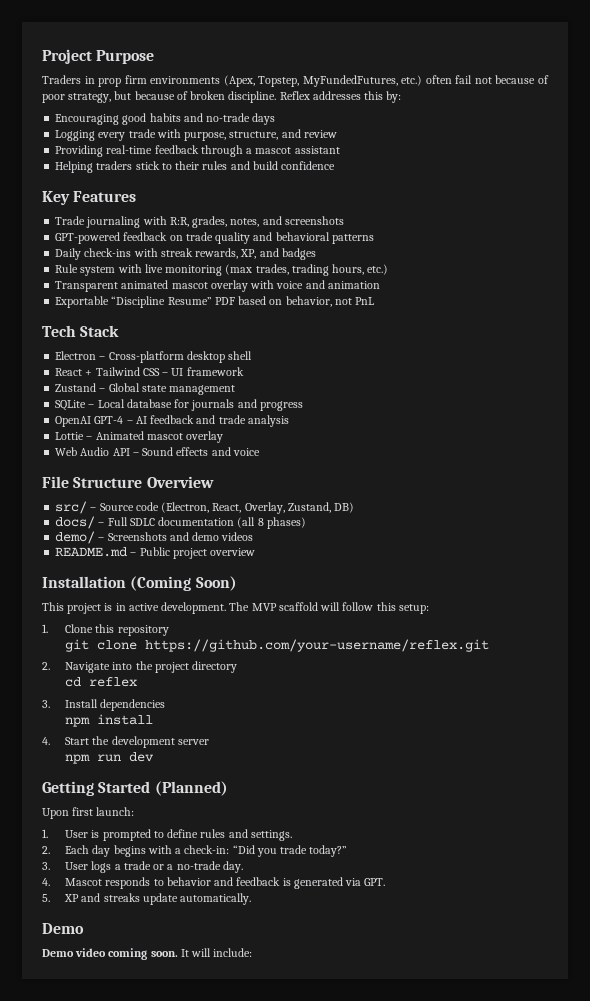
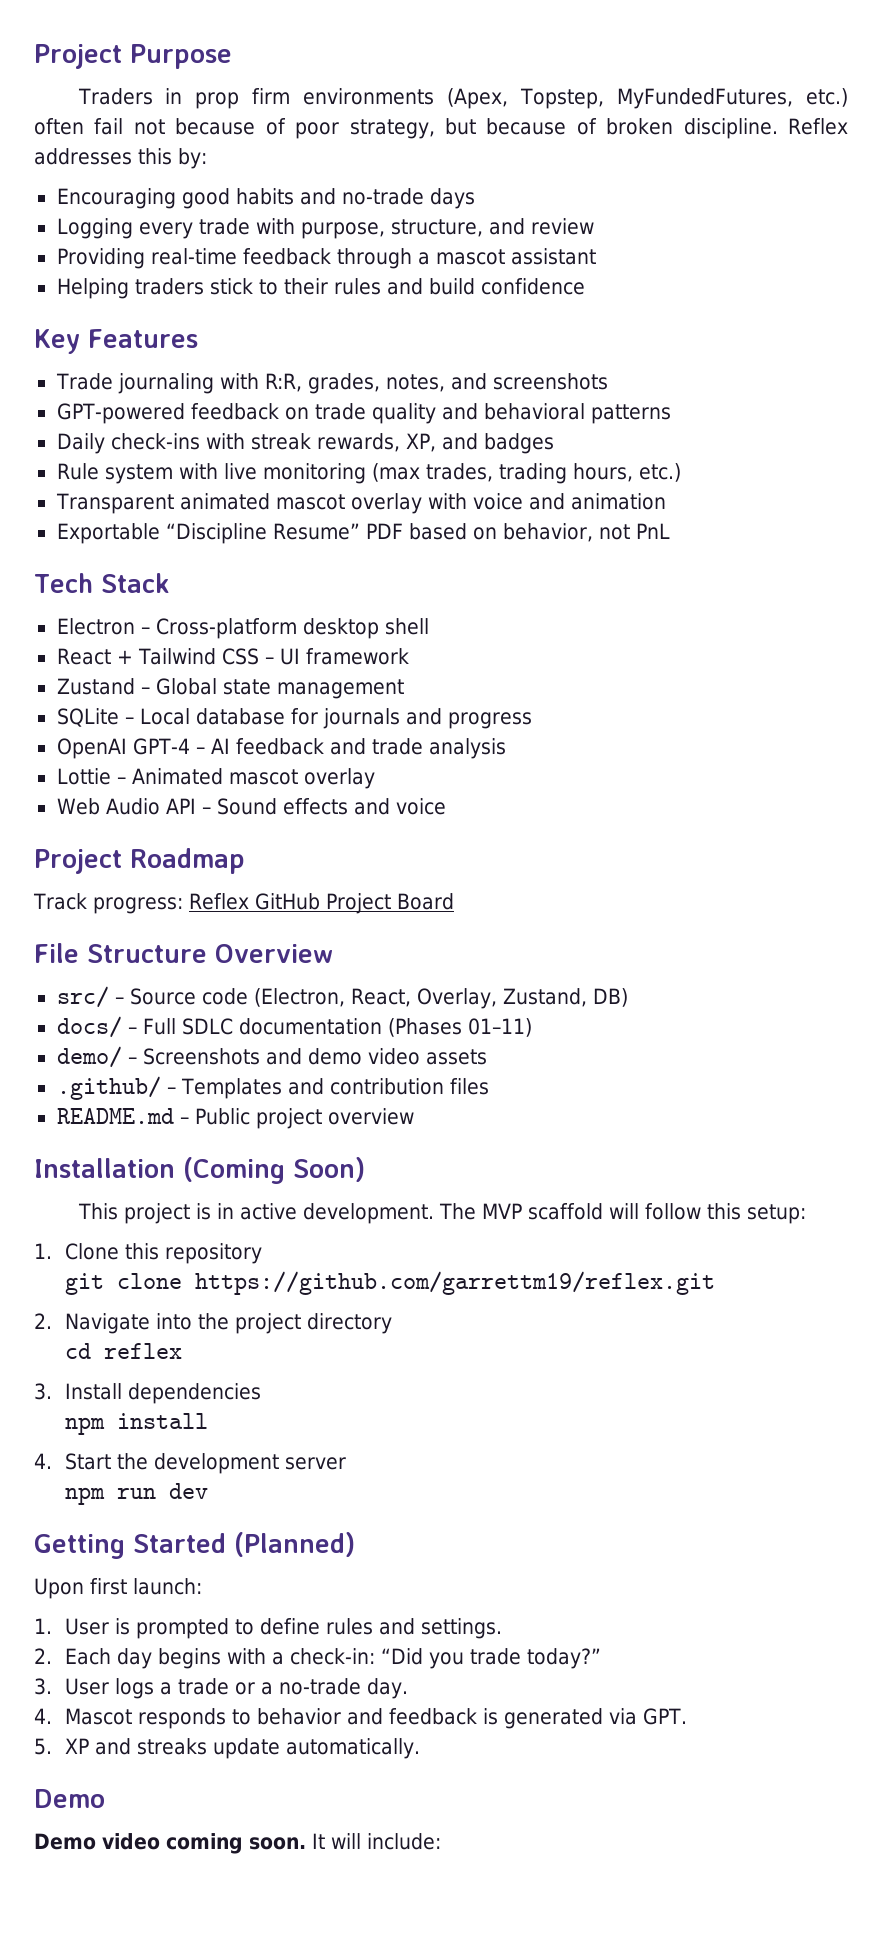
(260, 452) none -> [34,848,245,874] [33,893,454,914] // Project Roadmap // Track progress: Reflex GitHub Project Board
[237,517,306,529] (all 8 phases) -> [387,1018,532,1037] (Phases 01–11)
[221,532,254,541] videos -> [367,1048,487,1065] [56,1076,489,1100] video assets // .github/ – Templates and contribution files
[145,639,490,652] https://github.com/your-username/reflex.git -> [194,1271,715,1295] https://github.com/garrettm19/reflex.git

